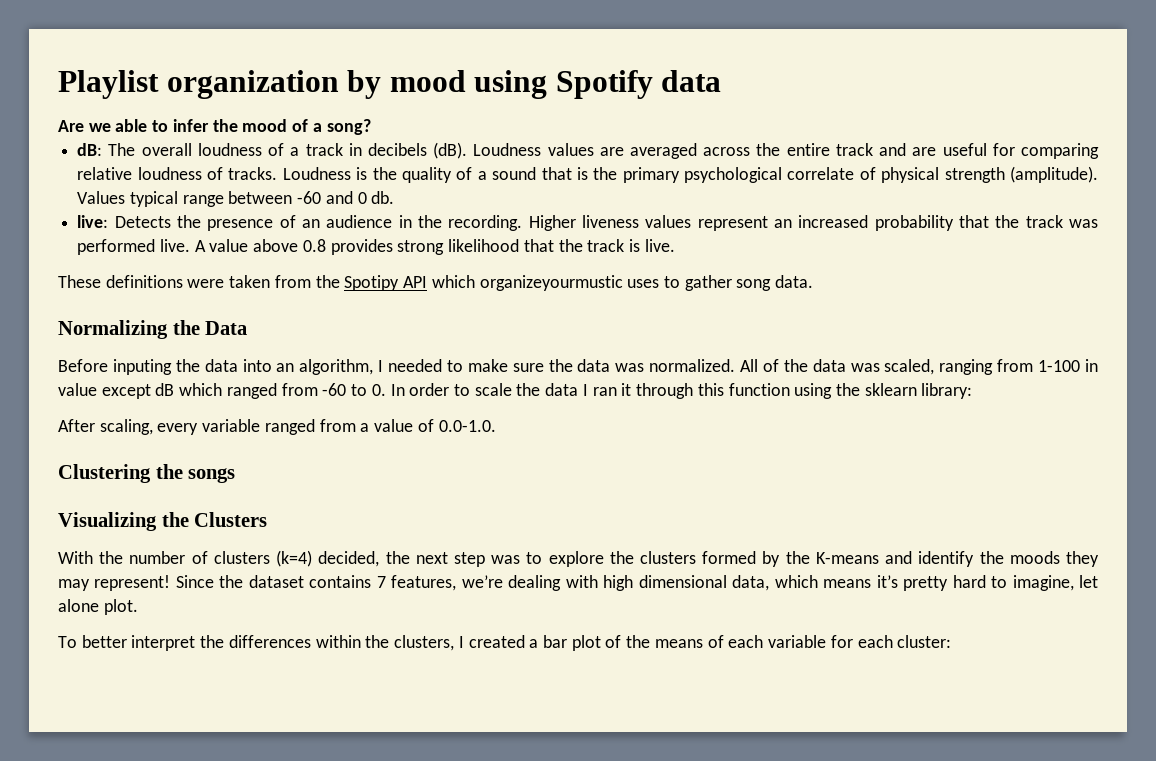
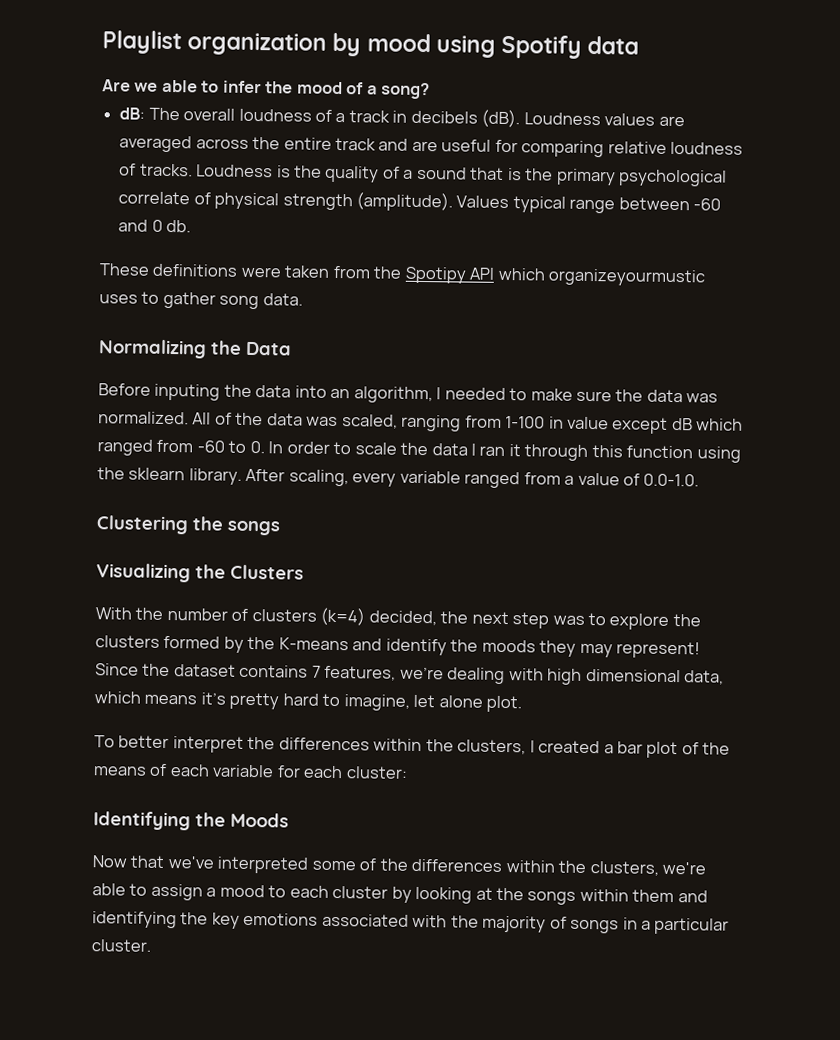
[77,215,1098,231] [77,239,675,255] // live: Detects the presence of an audience in the recording. Higher liveness values represent an increased probability that the track was performed live. A value above 0.8 provides strong likelihood that the track is live. -> (192, 226) none
[921,383,973,399] library: // -> [188,468,242,485] library.
(952, 641) none -> [93,811,289,831] [92,855,707,876] [92,883,708,905] [92,911,730,935] [91,939,151,952] // Identifying the Moods // Now that we've interpreted some of the differences within the clusters, we're able to assign a mood to each cluster by looking at the songs within them and identifying the key emotions associated with the majority of songs in a particular cluster.

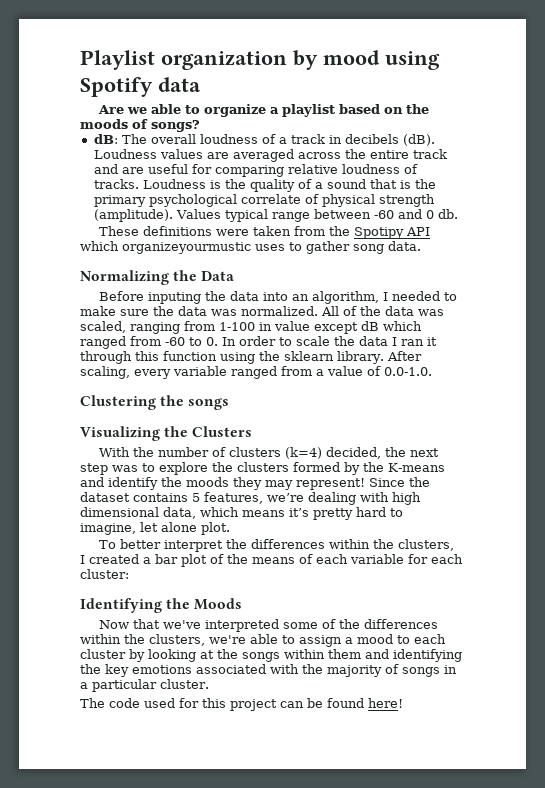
[222,80,431,100] infer the mood of a song? -> [203,104,429,117] [80,119,200,132] organize a playlist based on the moods of songs?
[311,665,321,678] 7 -> [192,493,200,502] 5
(151, 945) none -> [80,698,403,711] // The code used for this project can be found here!

